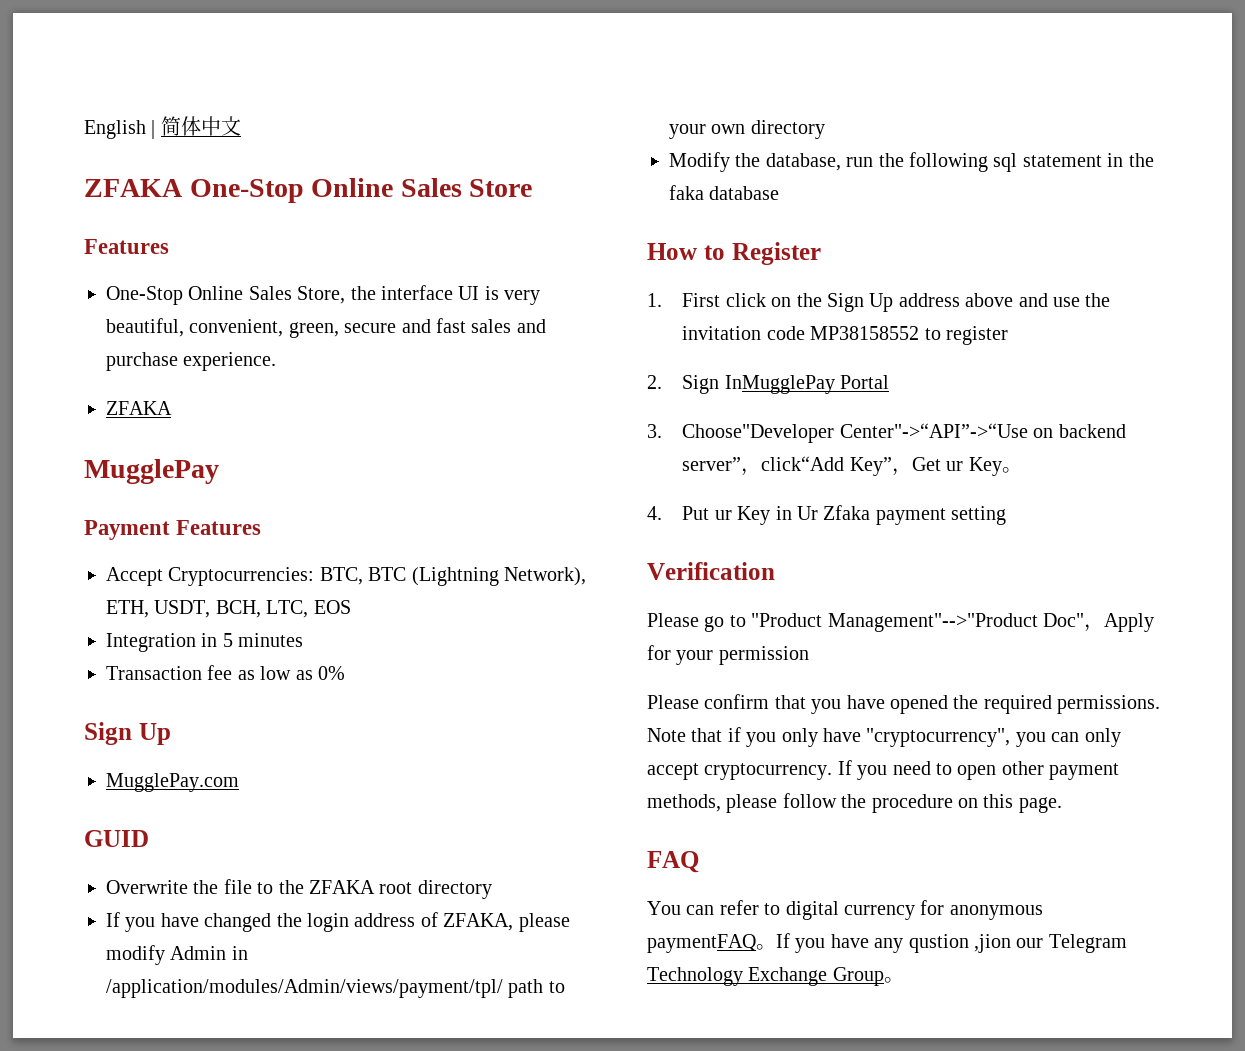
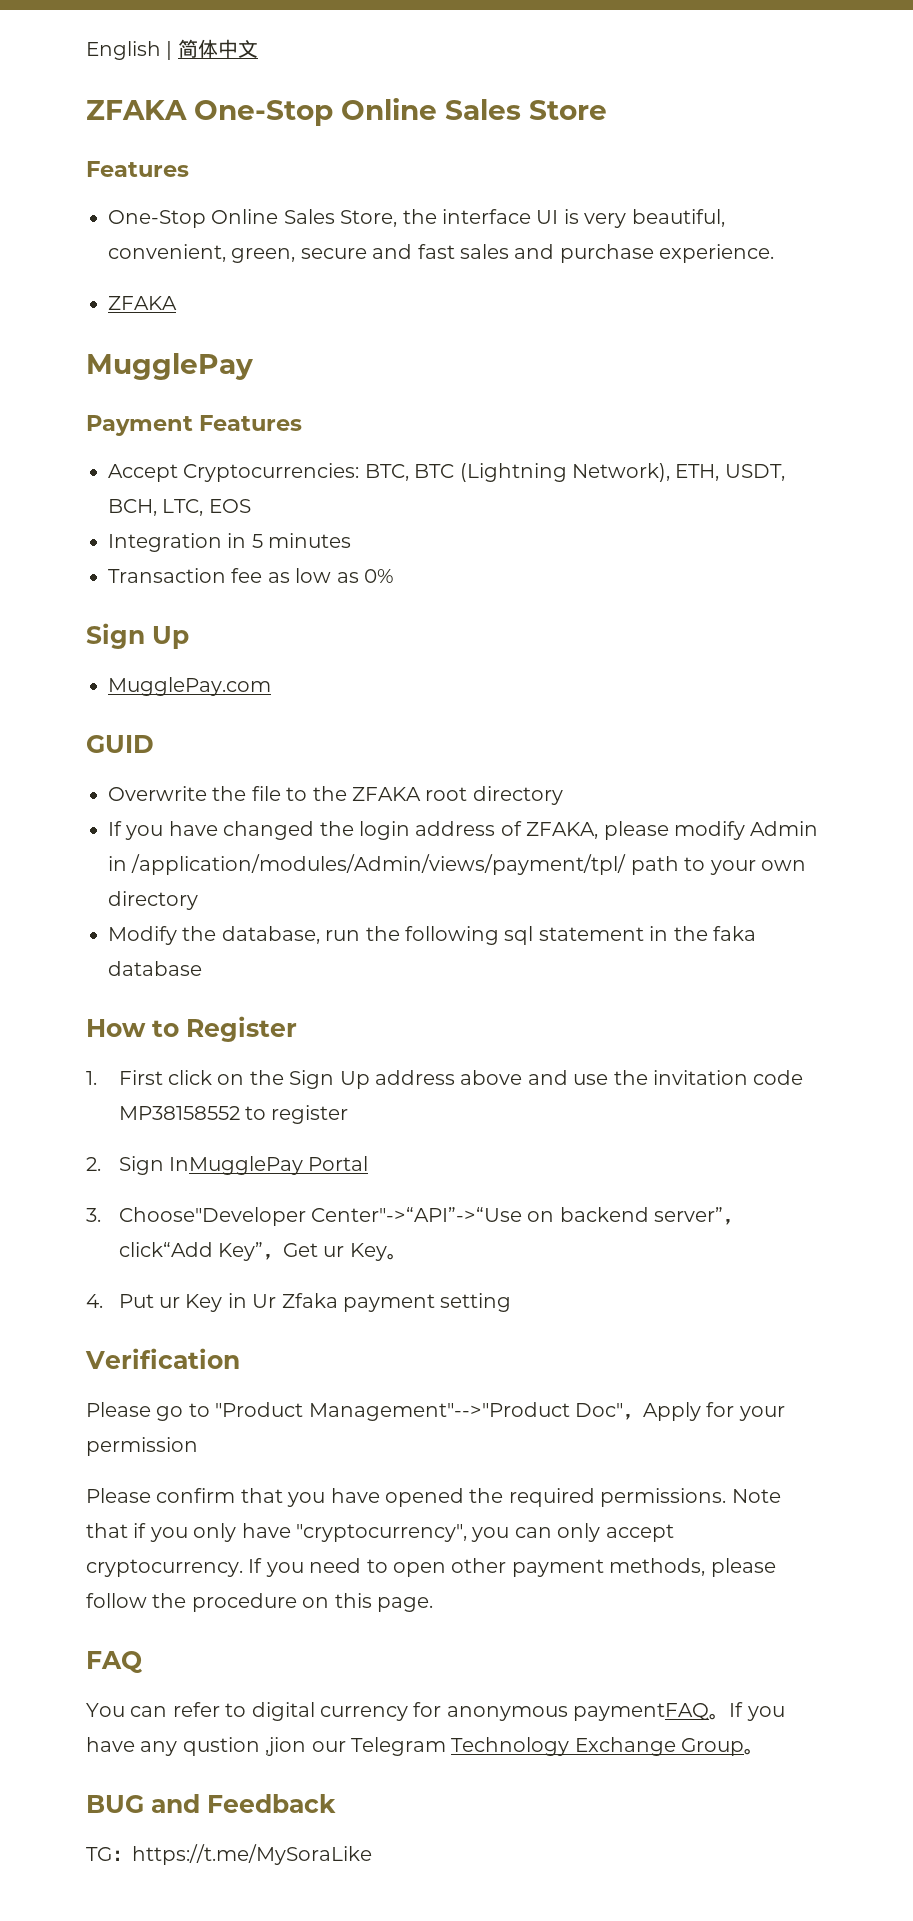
(904, 980) none -> [86,1794,336,1813] [86,1844,372,1865] // BUG and Feedback // TG：https://t.me/MySoraLike

